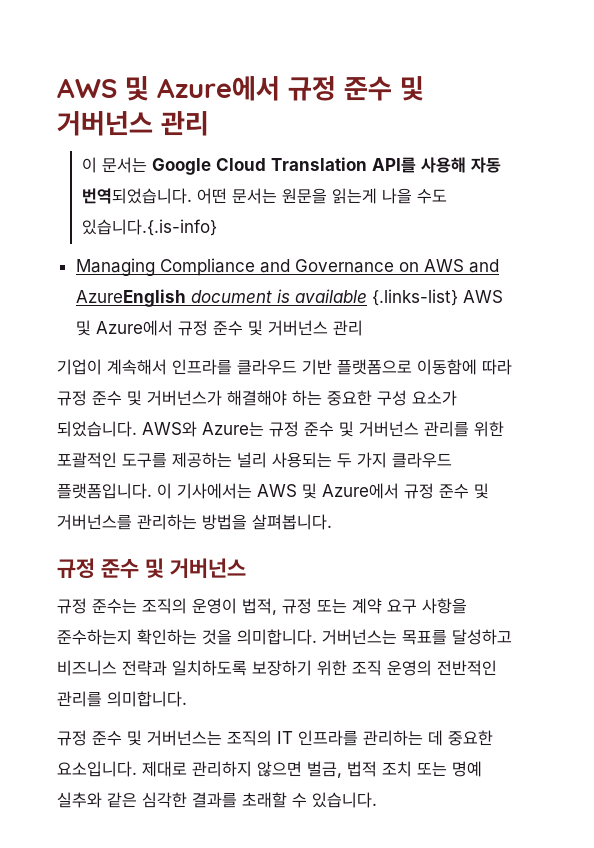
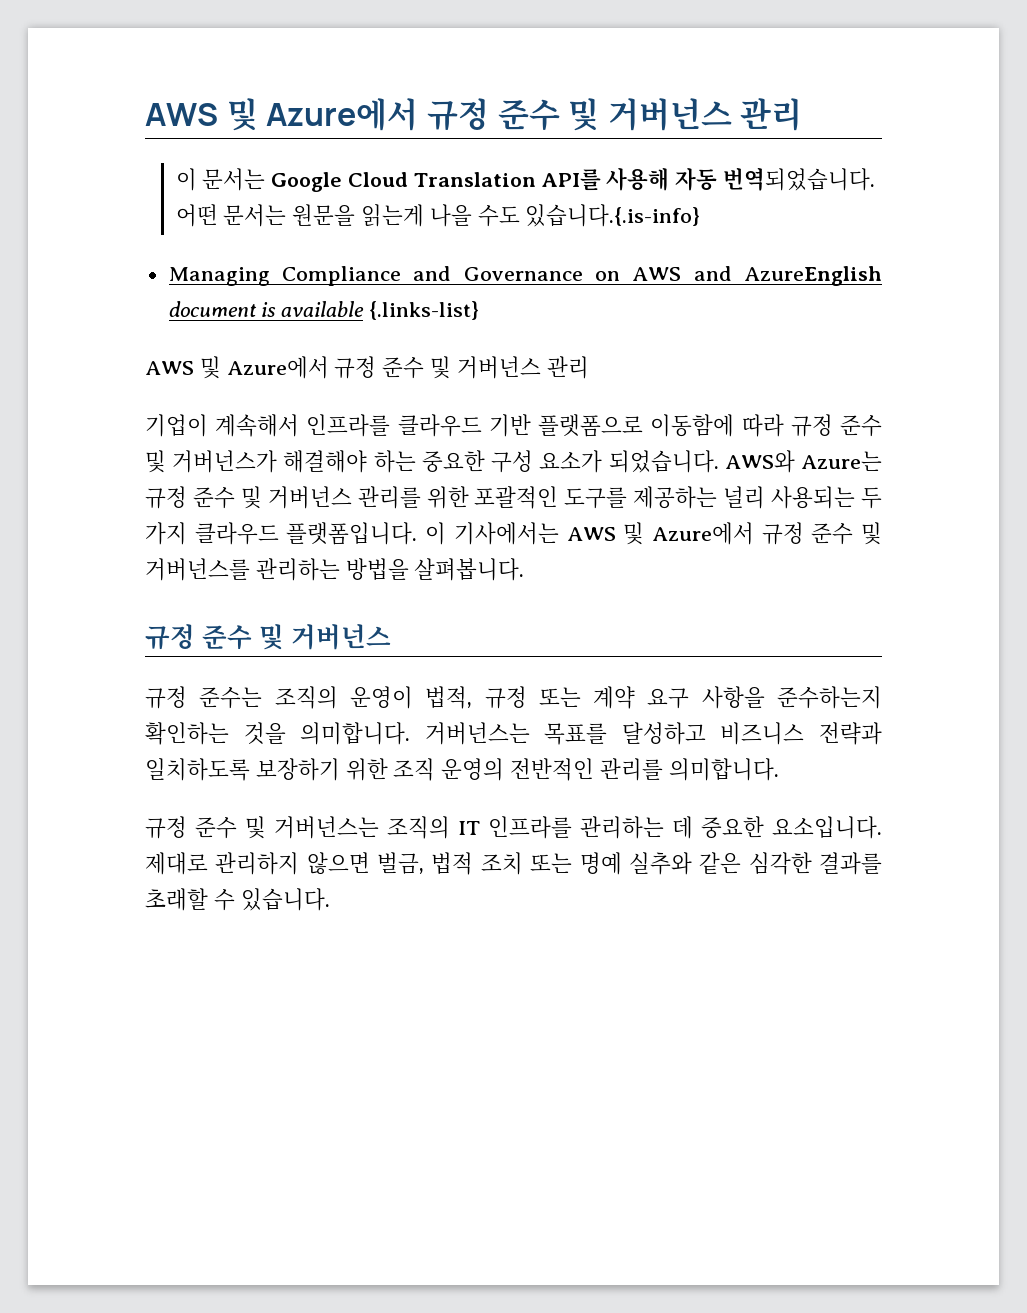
(458, 297) none -> (480, 310) //

